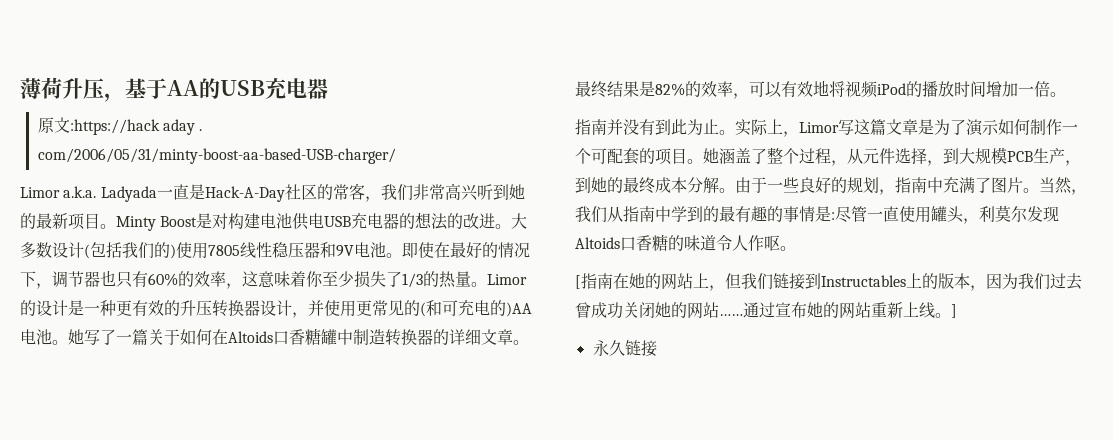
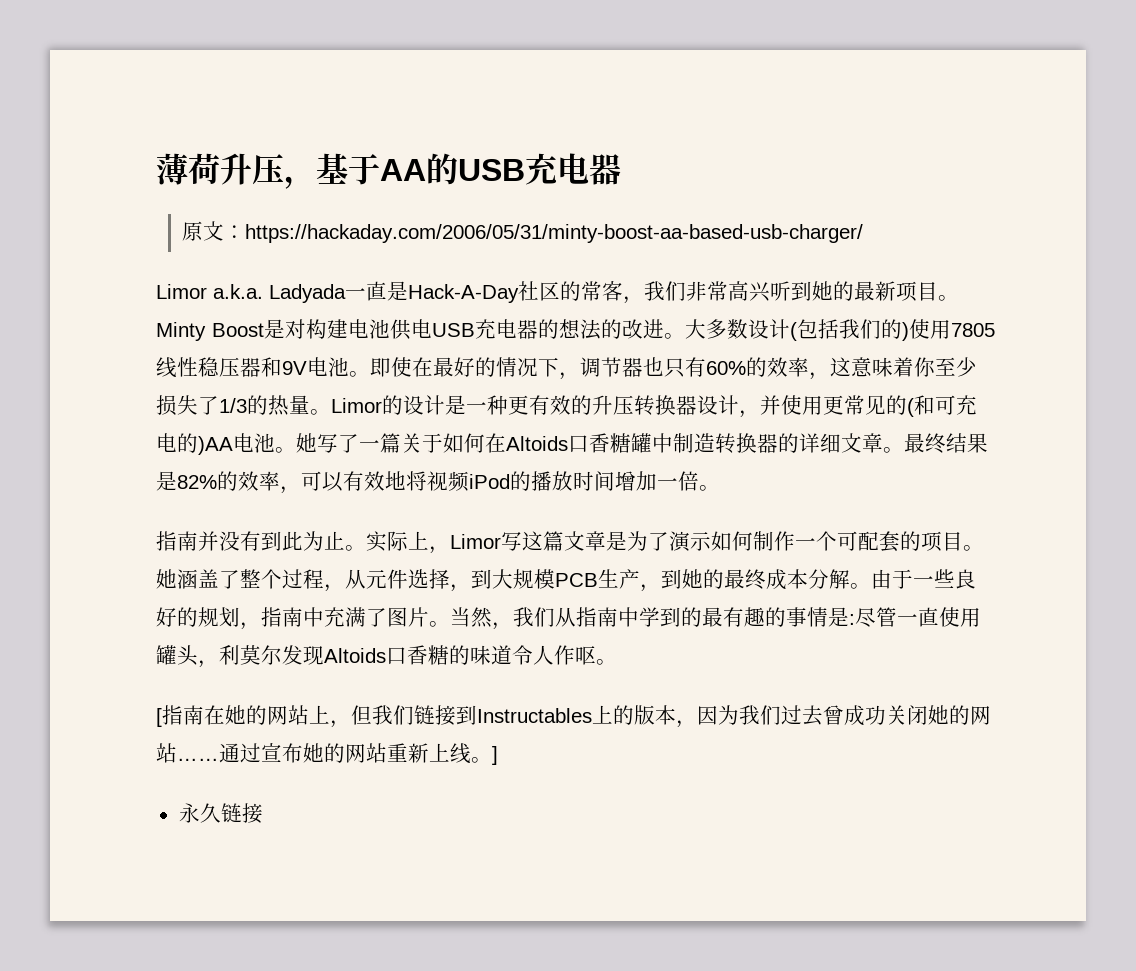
[69,119,203,135] [37,148,396,164] :https://hack aday . com/2006/05/31/minty-boost-aa-based-USB-charger/ -> [224,224,864,243] ：https://hackaday.com/2006/05/31/minty-boost-aa-based-usb-charger/

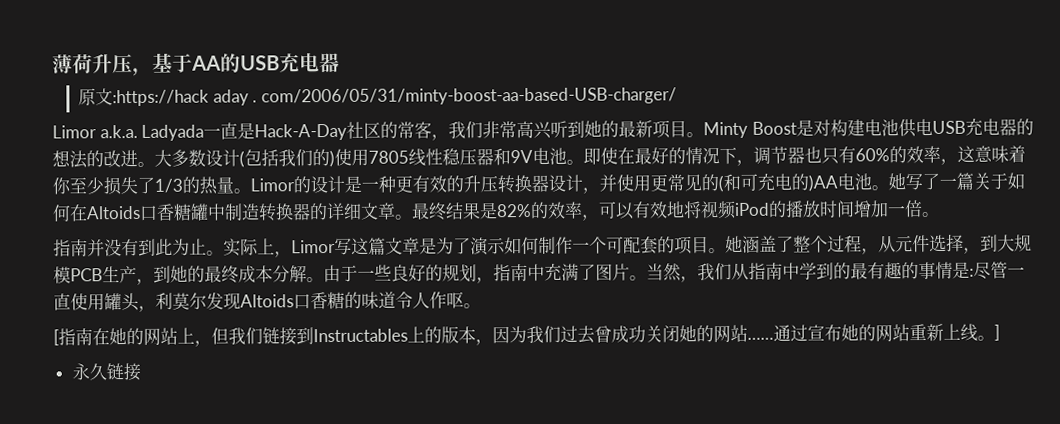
[224,224,864,243] ：https://hackaday.com/2006/05/31/minty-boost-aa-based-usb-charger/ -> [111,87,677,107] :https://hack aday . com/2006/05/31/minty-boost-aa-based-USB-charger/

